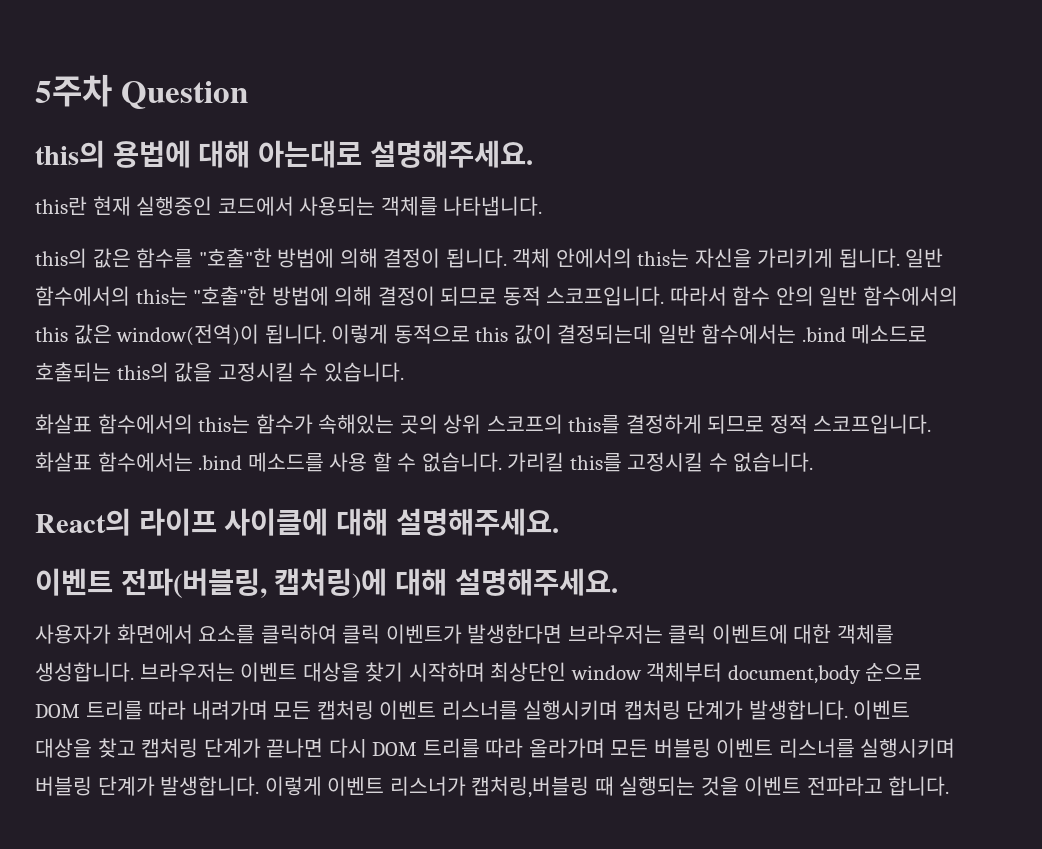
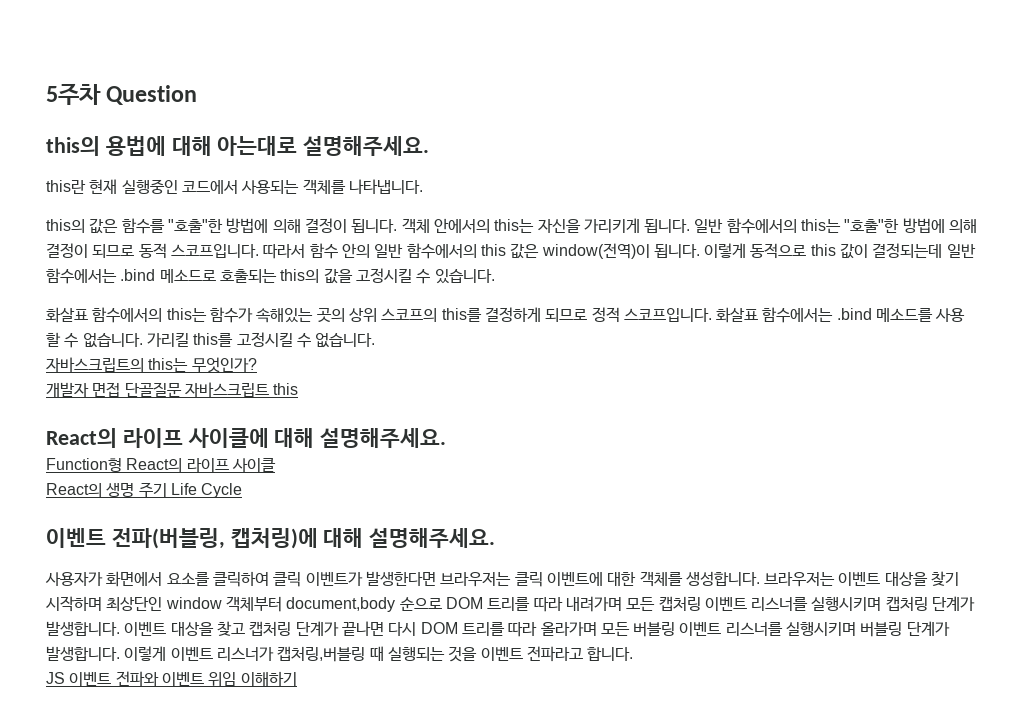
(814, 462) none -> [46,357,257,373] [46,382,299,397] // 자바스크립트의 this는 무엇인가? // 개발자 면접 단골질문 자바스크립트 this
(559, 522) none -> [46,458,276,472] [46,482,243,498] // Function형 React의 라이프 사이클 // React의 생명 주기 Life Cycle
(950, 786) none -> [46,671,297,687] // JS 이벤트 전파와 이벤트 위임 이해하기

